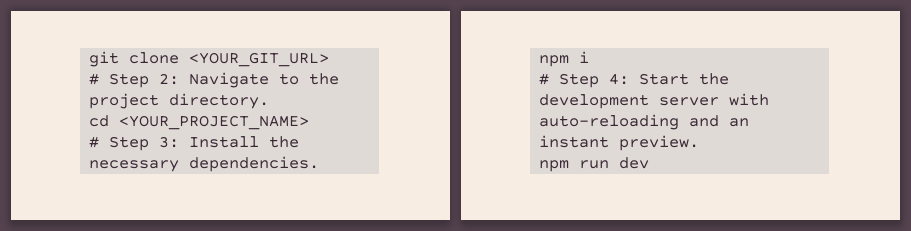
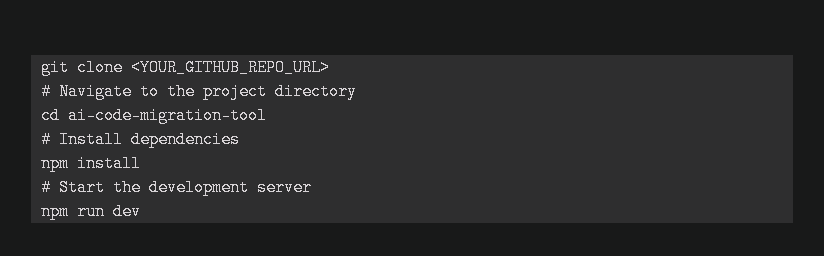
[188,52,329,67] [88,73,179,88] <YOUR_GIT_URL> // # Step 2: -> [131,59,331,76] [41,83,52,100] <YOUR_GITHUB_REPO_URL> // #
[168,93,269,109] directory. -> [275,83,358,100] directory
[118,115,309,130] [88,136,299,151] [88,156,319,172] [538,51,589,67] [538,73,629,88] <YOUR_PROJECT_NAME> // # Step 3: Install the necessary dependencies. // npm i // # Step 4: -> [68,107,268,124] [41,131,241,148] [41,155,142,172] [41,179,52,196] ai-code-migration-tool // # Install dependencies // npm install // #
[728,93,769,106] [538,114,749,130] [538,135,699,151] with auto-reloading and an instant preview. -> (313, 187) none

